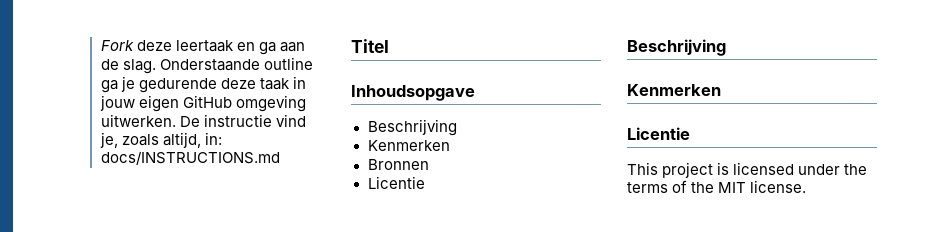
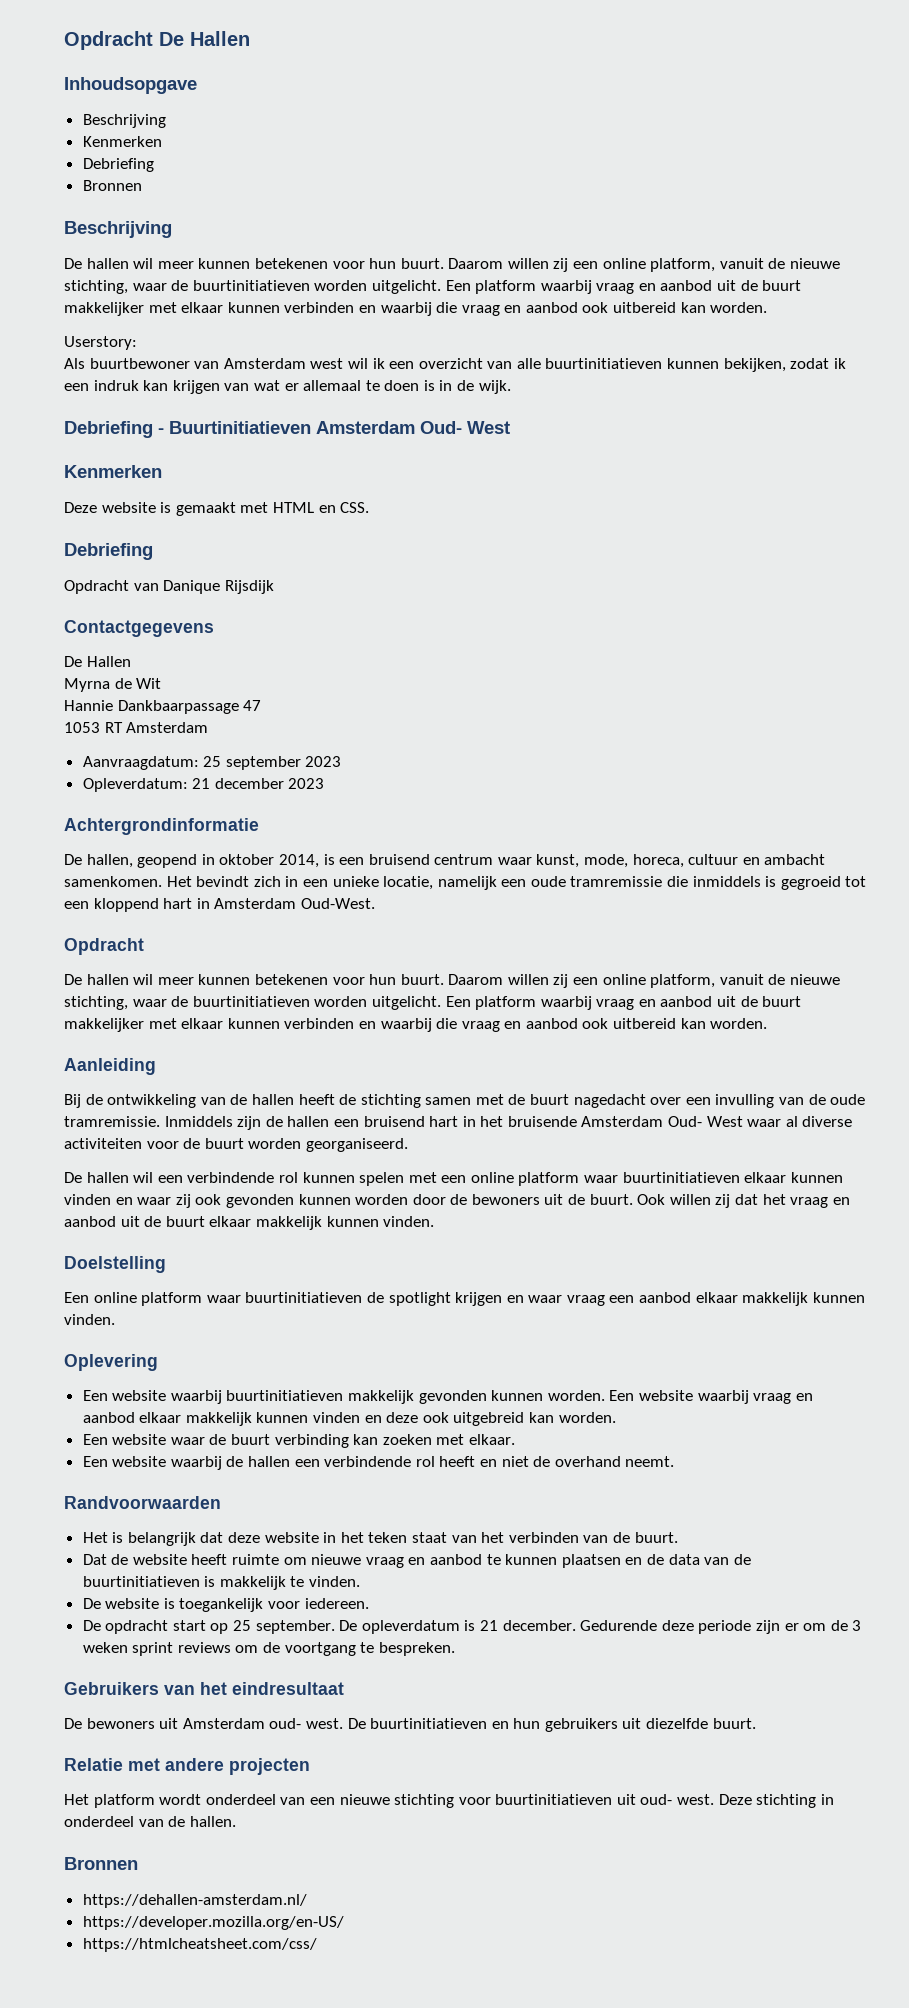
[100,40,305,55] [100,57,313,74] [100,76,306,93] [99,95,306,112] [100,114,306,127] [99,132,222,148] [100,151,280,165] [351,39,389,53] Fork deze leertaak en ga aan de slag. Onderstaande outline ga je gedurende deze taak in jouw eigen GitHub omgeving uitwerken. De instructie vind je, zoals altijd, in: docs/INSTRUCTIONS.md // Titel -> [64,31,250,50] Opdracht De Hallen
[367,159,429,170] [367,176,425,189] [627,39,726,56] [627,84,721,96] [627,127,690,140] [627,162,868,178] [627,180,807,193] // Bronnen // Licentie // Beschrijving // Kenmerken // Licentie // This project is licensed under the terms of the MIT license. -> [82,158,154,172] [82,180,142,191] [64,221,172,238] [64,258,841,272] [64,280,802,294] [64,302,768,316] [64,336,137,350] [64,358,846,372] [64,380,511,394] [64,421,510,438] [64,465,162,478] [64,502,370,516] [64,543,153,560] [64,580,274,594] [64,620,214,637] [64,656,131,667] [64,678,162,692] [64,700,262,714] [64,722,209,733] [82,756,342,770] [82,778,325,792] [64,818,259,835] [64,854,826,868] [64,876,867,890] [64,898,375,912] [64,938,144,955] [64,974,841,988] [64,996,802,1010] [64,1018,768,1032] [64,1058,156,1075] [64,1094,866,1108] [64,1116,853,1130] [64,1138,408,1152] [64,1172,843,1186] [64,1194,850,1208] [64,1216,435,1230] [64,1256,166,1273] [64,1292,865,1306] [64,1314,115,1325] [64,1354,158,1371] [82,1390,813,1404] [82,1412,616,1426] [82,1434,516,1448] [82,1456,675,1470] [64,1496,221,1509] [82,1532,678,1546] [82,1554,751,1568] [82,1576,361,1590] [82,1598,369,1612] [82,1620,862,1634] [82,1642,455,1656] [64,1682,344,1695] [64,1718,756,1732] [64,1758,310,1775] [64,1794,834,1808] [64,1816,236,1827] [64,1857,138,1870] [82,1894,307,1908] [82,1916,344,1930] [82,1938,317,1952] // Debriefing // Bronnen // Beschrijving // De hallen wil meer kunnen betekenen voor hun buurt. Daarom willen zij een online platform, vanuit de nieuwe stichting, waar de buurtinitiatieven worden uitgelicht. Een platform waarbij vraag en aanbod uit de buurt makkelijker met elkaar kunnen verbinden en waarbij die vraag en aanbod ook uitbereid kan worden. // Userstory: // Als buurtbewoner van Amsterdam west wil ik een overzicht van alle buurtinitiatieven kunnen bekijken, zodat ik een indruk kan krijgen van wat er allemaal te doen is in de wijk. // Debriefing - Buurtinitiatieven Amsterdam Oud- West // Kenmerken // Deze website is gemaakt met HTML en CSS. // Debriefing // Opdracht van Danique Rijsdijk // Contactgegevens // De Hallen // Myrna de Wit // Hannie Dankbaarpassage 47 // 1053 RT Amsterdam // Aanvraagdatum: 25 september 2023 // Opleverdatum: 21 december 2023 // Achtergrondinformatie // De hallen, geopend in oktober 2014, is een bruisend centrum waar kunst, mode, horeca, cultuur en ambacht samenkomen. Het bevindt zich in een unieke locatie, namelijk een oude tramremissie die inmiddels is gegroeid tot een kloppend hart in Amsterdam Oud-West. // Opdracht // De hallen wil meer kunnen betekenen voor hun buurt. Daarom willen zij een online platform, vanuit de nieuwe stichting, waar de buurtinitiatieven worden uitgelicht. Een platform waarbij vraag en aanbod uit de buurt makkelijker met elkaar kunnen verbinden en waarbij die vraag en aanbod ook uitbereid kan worden. // Aanleiding // Bij de ontwikkeling van de hallen heeft de stichting samen met de buurt nagedacht over een invulling van de oude tramremissie. Inmiddels zijn de hallen een bruisend hart in het bruisende Amsterdam Oud- West waar al diverse activiteiten voor de buurt worden georganiseerd. // De hallen wil een verbindende rol kunnen spelen met een online platform waar buurtinitiatieven elkaar kunnen vinden en waar zij ook gevonden kunnen worden door de bewoners uit de buurt. Ook willen zij dat het vraag en aanbod uit de buurt elkaar makkelijk kunnen vinden. // Doelstelling // Een online platform waar buurtinitiatieven de spotlight krijgen en waar vraag een aanbod elkaar makkelijk kunnen vinden. // Oplevering // Een website waarbij buurtinitiatieven makkelijk gevonden kunnen worden. Een website waarbij vraag en aanbod elkaar makkelijk kunnen vinden en deze ook uitgebreid kan worden. // Een website waar de buurt verbinding kan zoeken met elkaar. // Een website waarbij de hallen een verbindende rol heeft en niet de overhand neemt. // Randvoorwaarden // Het is belangrijk dat deze website in het teken staat van het verbinden van de buurt. // Dat de website heeft ruimte om nieuwe vraag en aanbod te kunnen plaatsen en de data van de buurtinitiatieven is makkelijk te vinden. // De website is toegankelijk voor iedereen. // De opdracht start op 25 september. De opleverdatum is 21 december. Gedurende deze periode zijn er om de 3 weken sprint reviews om de voortgang te bespreken. // Gebruikers van het eindresultaat // De bewoners uit Amsterdam oud- west. De buurtinitiatieven en hun gebruikers uit diezelfde buurt. // Relatie met andere projecten // Het platform wordt onderdeel van een nieuwe stichting voor buurtinitiatieven uit oud- west. Deze stichting in onderdeel van de hallen. // Bronnen // https://dehallen-amsterdam.nl/ // https://developer.mozilla.org/en-US/ // https://htmlcheatsheet.com/css/

